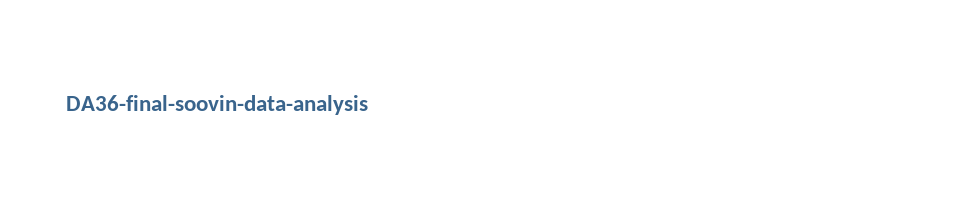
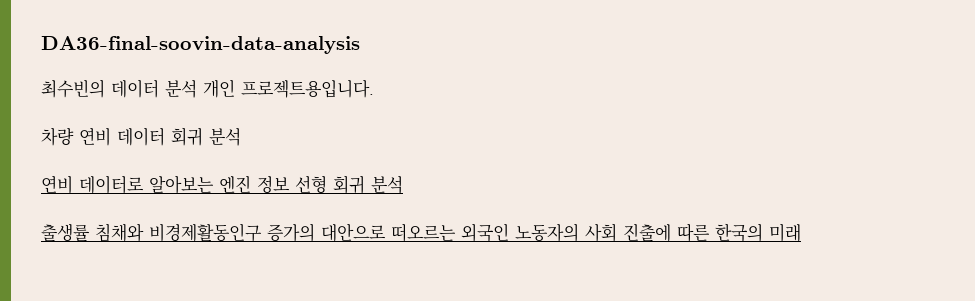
(368, 105) none -> [41,79,374,98] [41,127,241,146] [41,175,403,194] [41,223,801,242] // 최수빈의 데이터 분석 개인 프로젝트용입니다. // 차량 연비 데이터 회귀 분석 // 연비 데이터로 알아보는 엔진 정보 선형 회귀 분석 // 출생률 침채와 비경제활동인구 증가의 대안으로 떠오르는 외국인 노동자의 사회 진출에 따른 한국의 미래

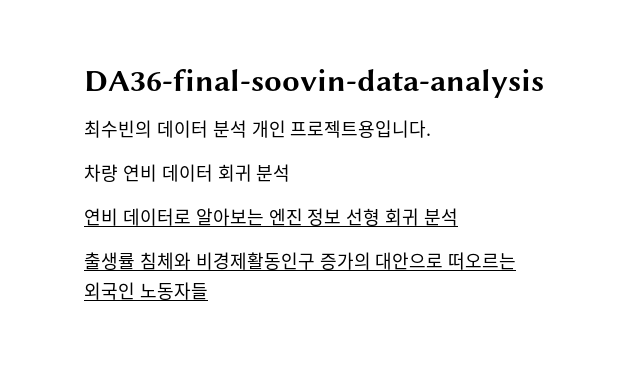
[95,223,144,242] 침채와 -> [139,252,191,270] 침체와
[515,223,801,242] 노동자의 사회 진출에 따른 한국의 미래 -> [139,282,208,300] 노동자들

